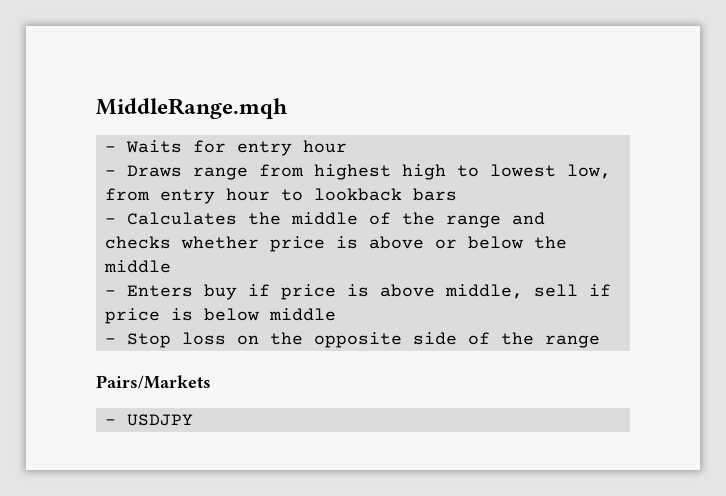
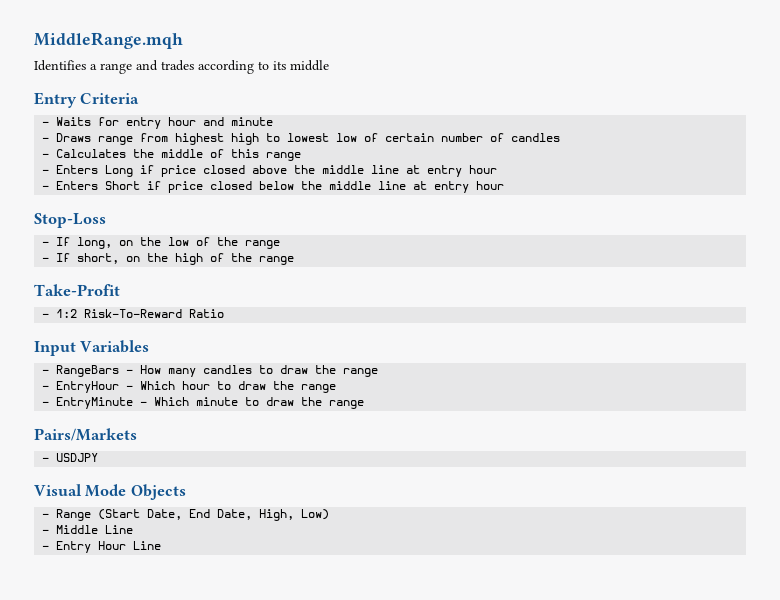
(288, 108) none -> [34,60,329,74] [34,92,140,108] // Identifies a range and trades according to its middle // Entry Criteria
(347, 146) none -> [203,117,274,126] and minute
[566,164,611,179] [104,188,457,204] low, from entry hour to lookback bars -> [336,133,561,142] low of certain number of candles
[401,212,545,228] [104,236,567,252] [103,260,171,273] [104,284,611,300] [104,308,336,324] [104,332,600,348] [96,375,211,389] [104,414,193,426] the range and checks whether price is above or below the middle // - Enters buy if price is above middle, sell if price is below middle // - Stop loss on the opposite side of the range // Pairs/Markets // - USDJPY -> [231,149,302,161] [42,165,498,177] [42,181,505,193] [34,213,106,228] [42,237,281,249] [42,253,295,265] [34,284,120,296] [42,309,225,318] [34,340,150,356] [42,365,379,377] [42,381,337,393] [42,397,365,409] [34,428,137,441] [42,453,99,462] [34,484,186,500] [42,509,330,521] [42,525,134,534] [42,541,162,553] this range // - Enters Long if price closed above the middle line at entry hour // - Enters Short if price closed below the middle line at entry hour // Stop-Loss // - If long, on the low of the range // - If short, on the high of the range // Take-Profit // - 1:2 Risk-To-Reward Ratio // Input Variables // - RangeBars - How many candles to draw the range // - EntryHour - Which hour to draw the range // - EntryMinute - Which minute to draw the range // Pairs/Markets // - USDJPY // Visual Mode Objects // - Range (Start Date, End Date, High, Low) // - Middle Line // - Entry Hour Line

